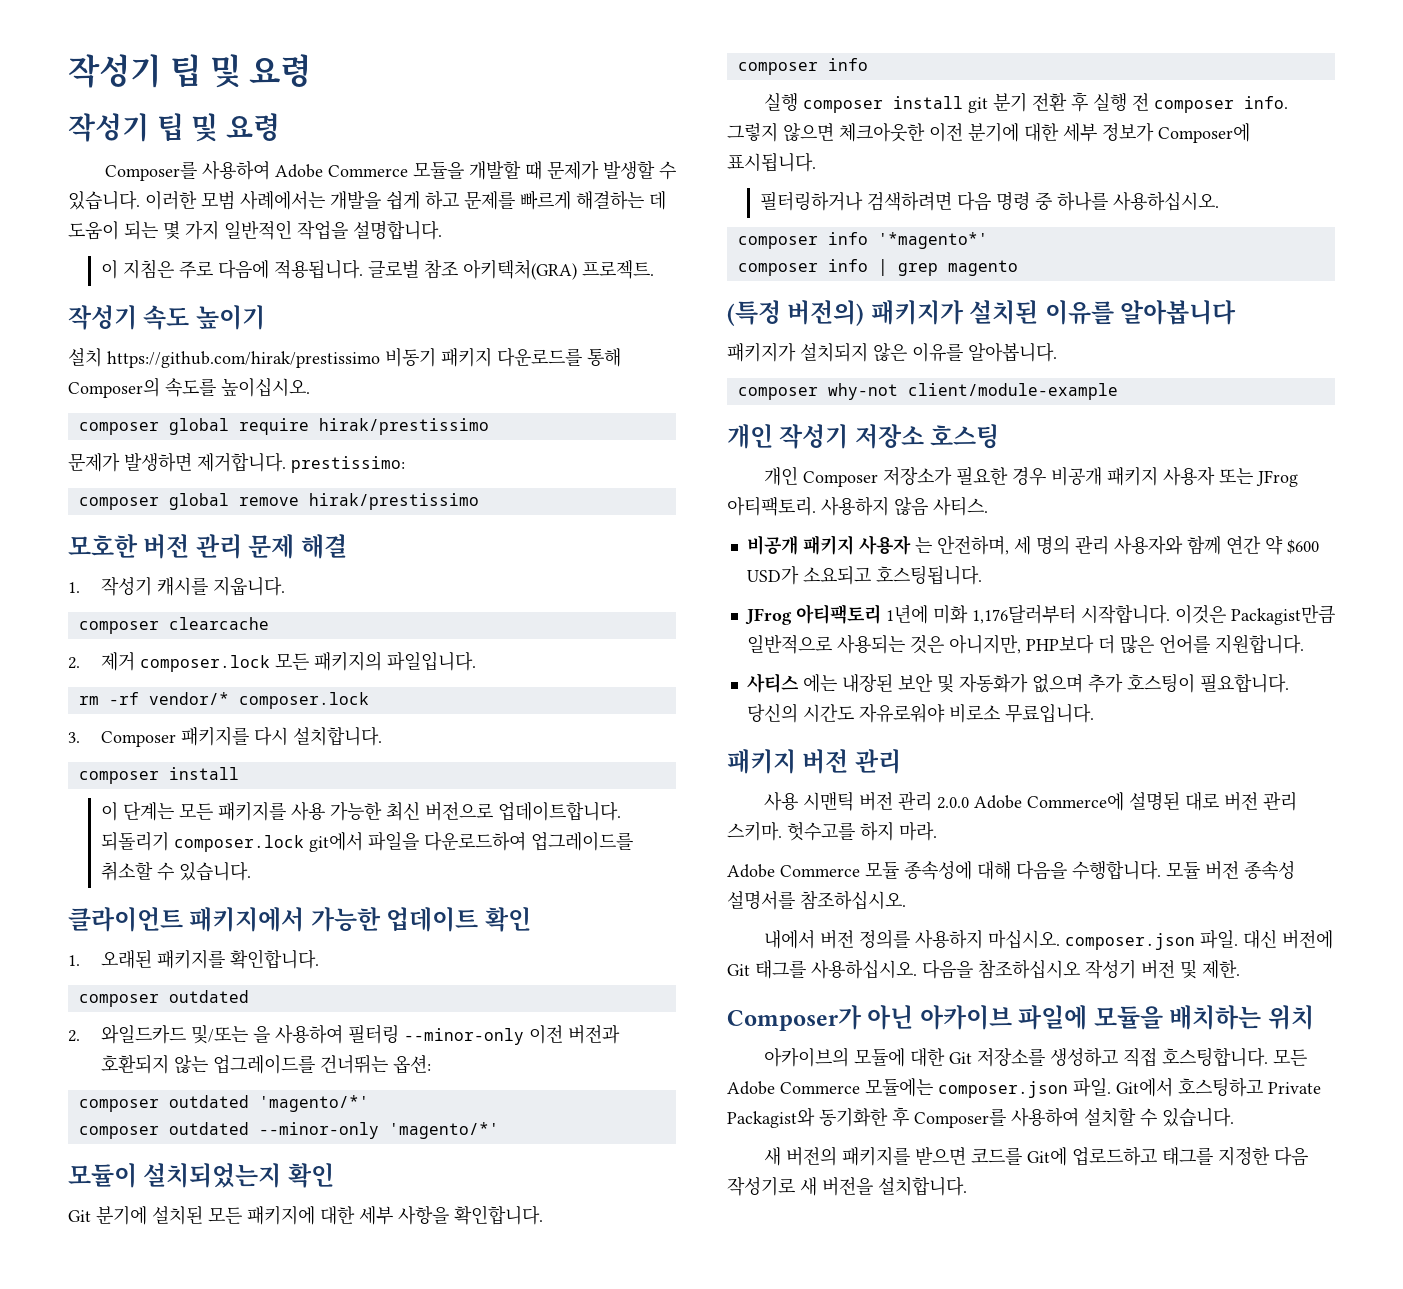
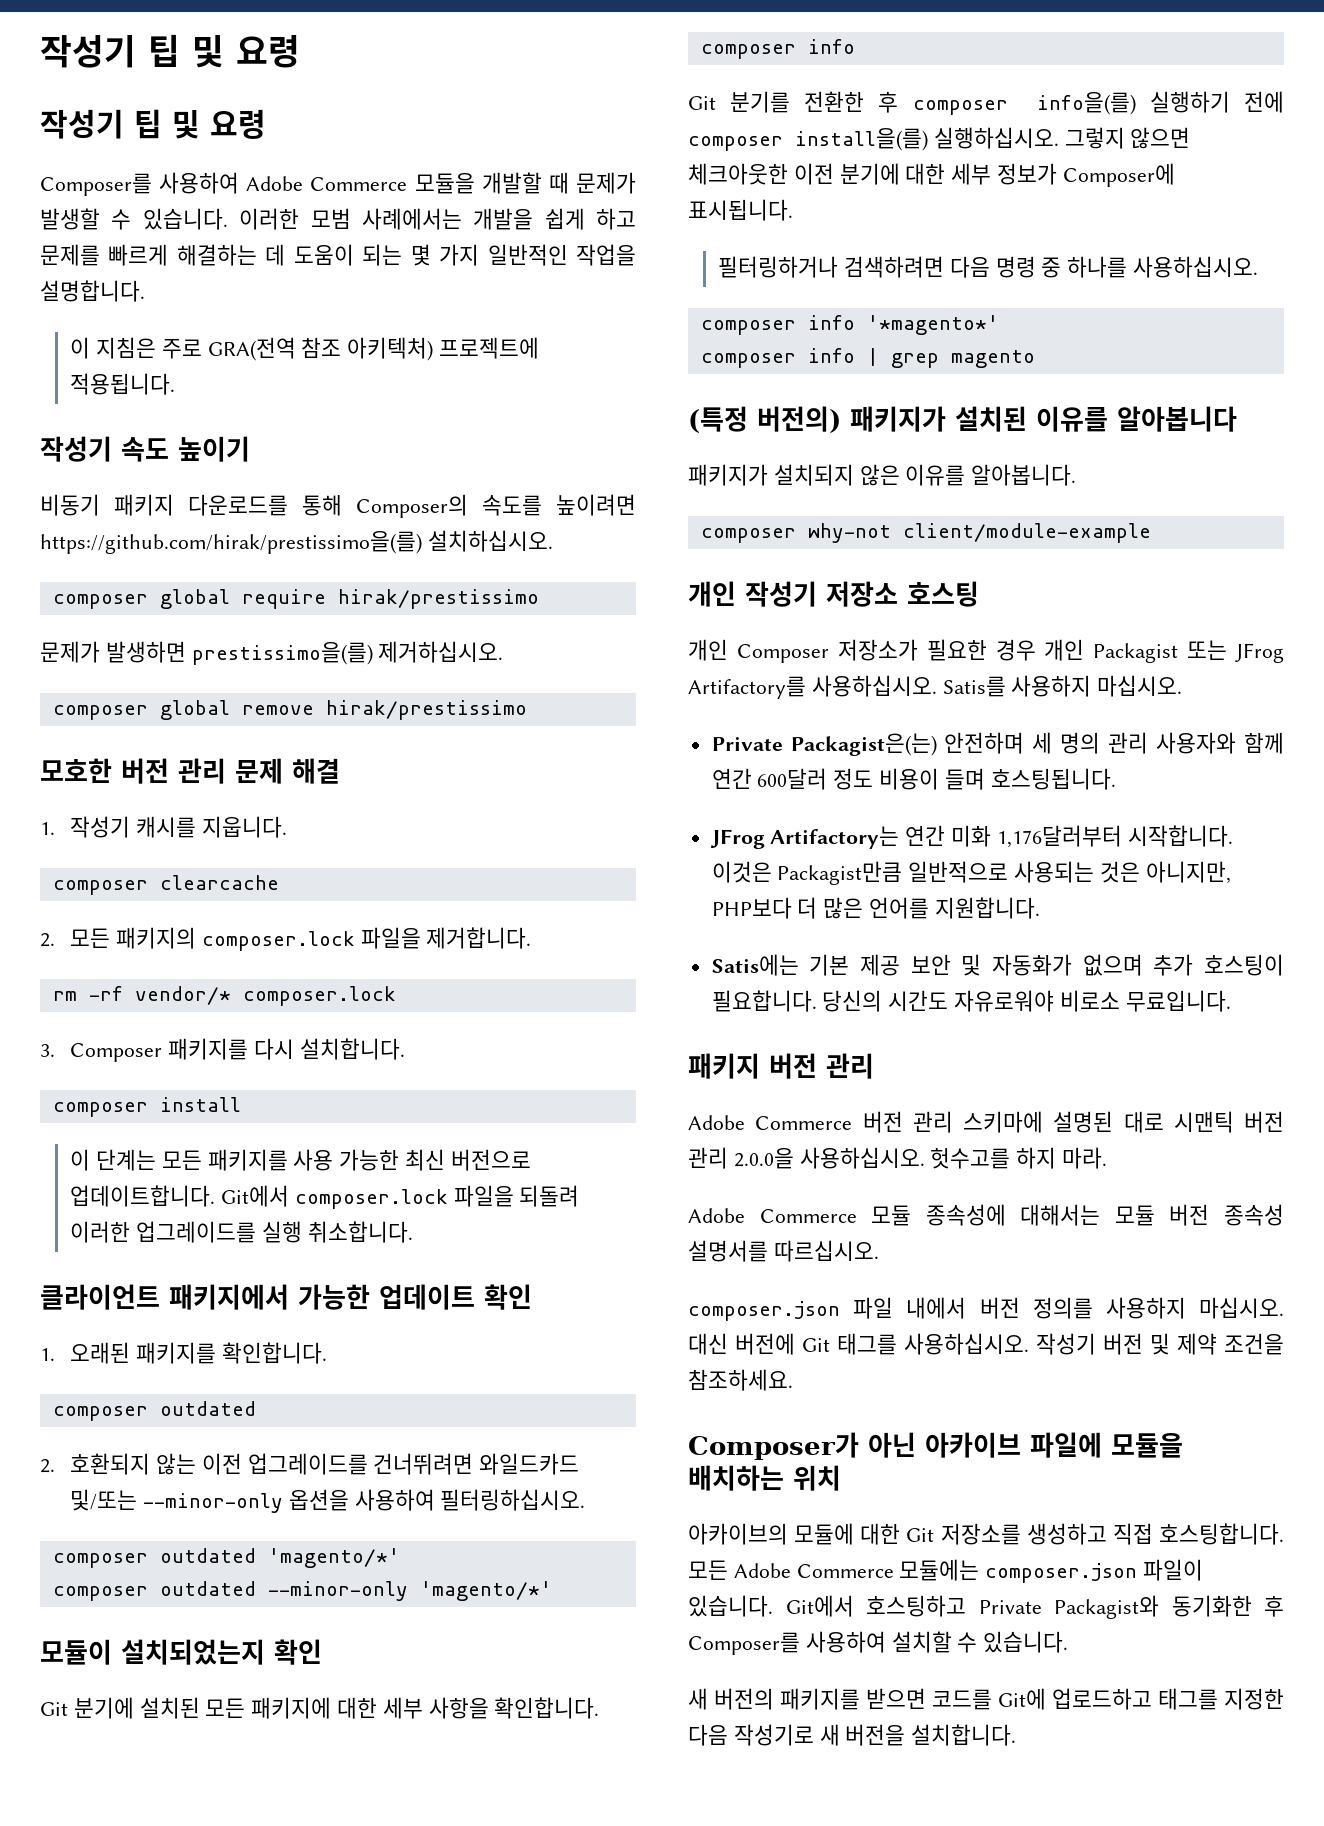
[217,259,654,280] 다음에 적용됩니다. 글로벌 참조 아키텍처(GRA) 프로젝트. -> [207,337,540,361] [70,373,176,395] GRA(전역 참조 아키텍처) 프로젝트에 적용됩니다.
[68,348,380,368] 설치 https://github.com/hirak/prestissimo -> (250, 449) none
[221,378,310,397] 높이십시오. -> [556,494,636,516] [40,530,553,554] 높이려면 https://github.com/hirak/prestissimo을(를) 설치하십시오.
[197,452,405,473] 제거합니다. prestissimo: -> [191,641,504,665] prestissimo을(를) 제거하십시오.
[100,651,476,672] 제거 composer.lock 모든 패키지의 파일입니다. -> [70,927,532,951] 모든 패키지의 composer.lock 파일을 제거합니다.
[100,831,633,852] [100,861,251,881] 되돌리기 composer.lock git에서 파일을 다운로드하여 업그레이드를 취소할 수 있습니다. -> [221,1185,580,1209] [70,1221,413,1243] Git에서 composer.lock 파일을 되돌려 이러한 업그레이드를 실행 취소합니다.
[100,1024,620,1045] [100,1054,431,1074] 와일드카드 및/또는 을 사용하여 필터링 --minor-only 이전 버전과 호환되지 않는 업그레이드를 건너뛰는 옵션: -> [70,1453,580,1475] [70,1489,586,1513] 호환되지 않는 이전 업그레이드를 건너뛰려면 와일드카드 및/또는 --minor-only 옵션을 사용하여 필터링하십시오.
[763,92,1288,113] 실행 composer install git 분기 전환 후 실행 전 composer info. -> [688,91,1284,115] [688,127,1059,151] Git 분기를 전환한 후 composer info을(를) 실행하기 전에 composer install을(를) 실행하십시오.
[1050,466,1298,487] [727,496,988,516] [746,535,1009,555] 비공개 패키지 사용자 또는 JFrog 아티팩토리. 사용하지 않음 사티스. // 비공개 패키지 사용자 는 안전하며, -> [1044,639,1284,663] [688,675,1183,699] [711,732,1025,756] 개인 Packagist 또는 JFrog Artifactory를 사용하십시오. Satis를 사용하지 마십시오. // Private Packagist은(는) 안전하며
[1264,535,1319,555] [746,566,871,585] 약 $600 USD가 소요되고 -> [757,768,985,790] 600달러 정도 비용이 들며
[795,604,928,624] 아티팩토리 1년에 -> [770,825,946,849] Artifactory는 연간
[746,673,893,693] 사티스 에는 내장된 -> [711,954,900,976] Satis에는 기본 제공
[763,791,1297,811] [727,822,782,841] 사용 시맨틱 버전 관리 2.0.0 Adobe Commerce에 설명된 대로 버전 관리 스키마. -> [688,1111,1284,1133] [688,1147,925,1169] Adobe Commerce 버전 관리 스키마에 설명된 대로 시맨틱 버전 관리 2.0.0을 사용하십시오.
[977,860,1161,880] 대해 다음을 수행합니다. -> [1020,1204,1101,1226] 대해서는
[800,890,906,910] 참조하십시오. // -> [773,1240,879,1262] [688,1297,894,1321] 따르십시오. // composer.json 파일
[1064,929,1238,950] composer.json 파일. -> (1284, 1308) none
[922,959,1080,979] 다음을 참조하십시오 -> (1029, 1344) none
[1202,960,1240,979] 제한. -> [1177,1333,1284,1355] [688,1369,793,1391] 제약 조건을 참조하세요.
[1073,1077,1111,1097] 파일. -> [1143,1559,1204,1581] [688,1595,773,1617] 파일이 있습니다.

